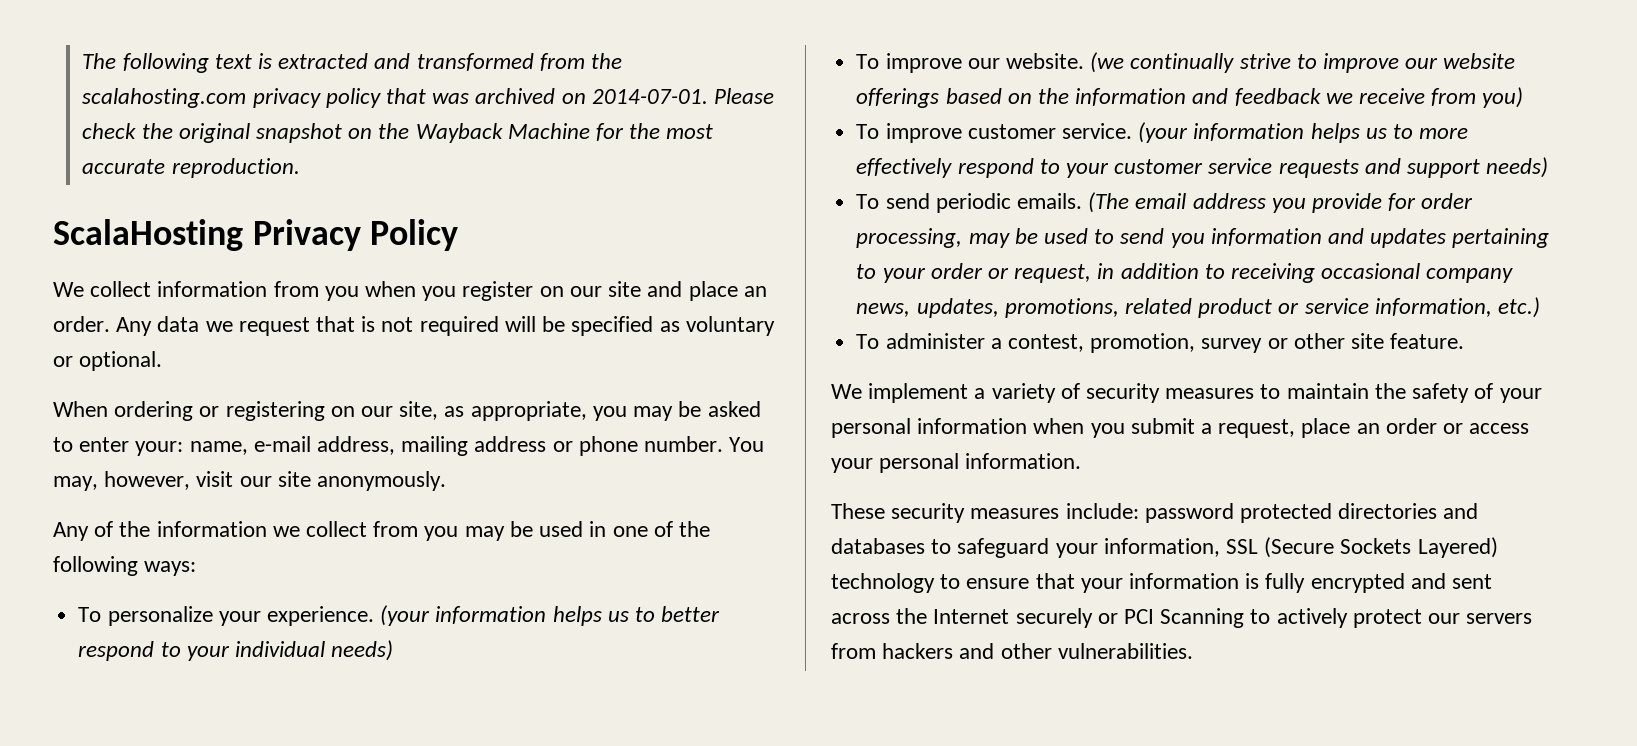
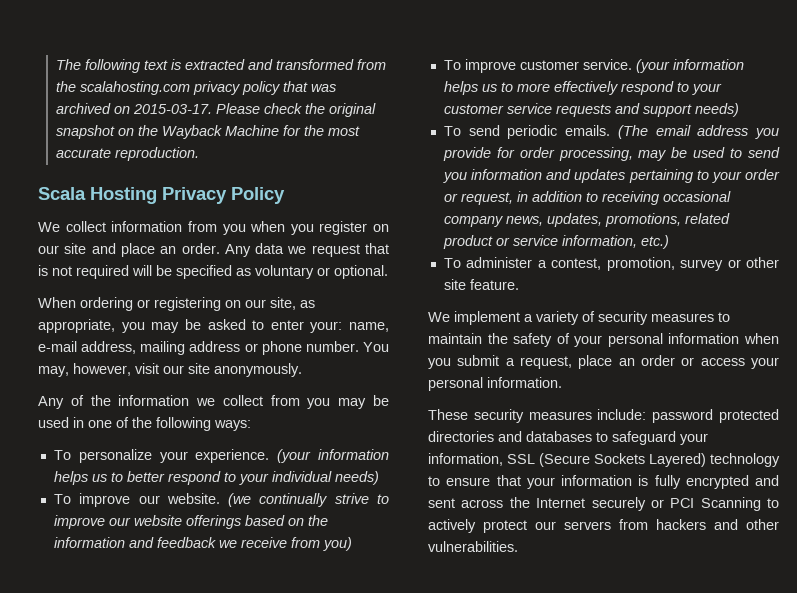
[591,89,708,104] 2014-07-01. -> [133,104,213,114] 2015-03-17.
[53,219,243,251] ScalaHosting -> [38,187,157,204] Scala Hosting

